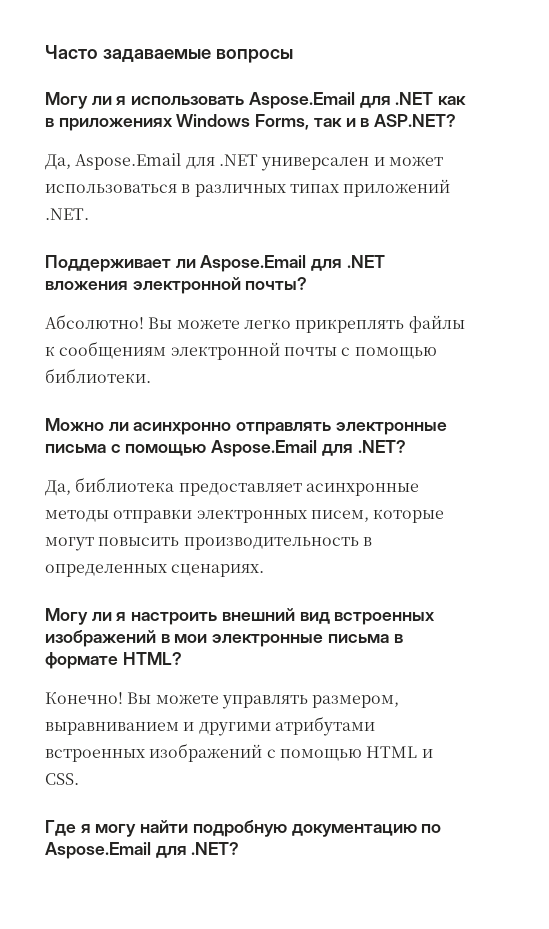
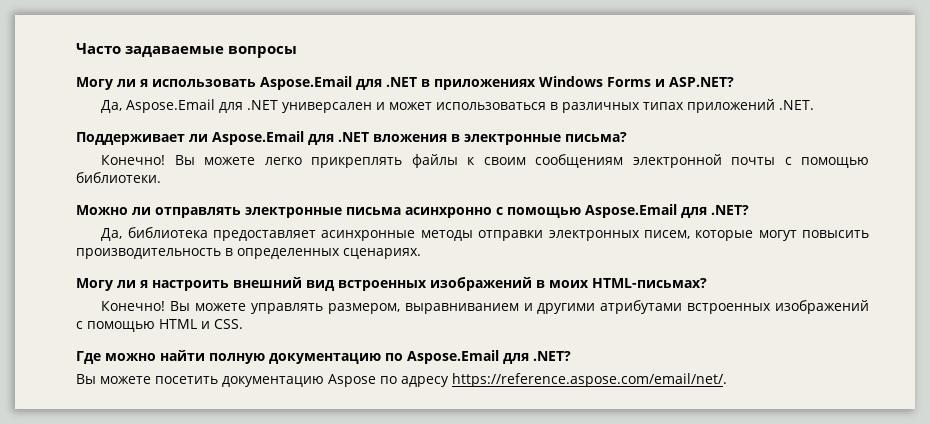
[438,96,467,105] как -> (417, 82) none
[255,114,370,130] Forms, так и в -> [607,77,665,87] Forms и
[132,277,308,294] [45,314,144,329] электронной почты? // Абсолютно! -> [451,132,627,145] [101,155,166,165] в электронные письма? // Конечно!
(55, 351) none -> [483,157,526,165] своим
[133,422,232,435] асинхронно -> (151, 211) none
(106, 448) none -> [405,207,492,218] асинхронно
[174,634,403,647] [45,652,182,669] мои электронные письма в формате HTML? -> [549,278,707,288] моих HTML-письмах?
[80,820,287,837] я могу найти подробную -> [105,350,265,364] можно найти полную
(240, 848) none -> [76,373,727,387] // Вы можете посетить документацию Aspose по адресу https://reference.aspose.com/email/net/.

